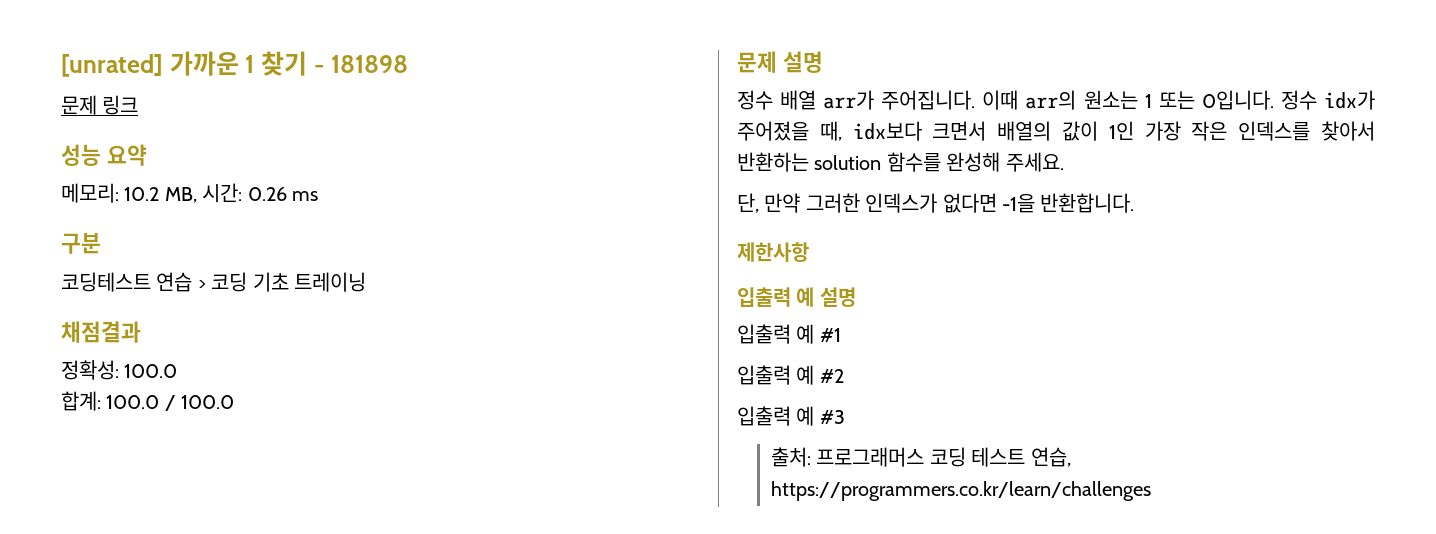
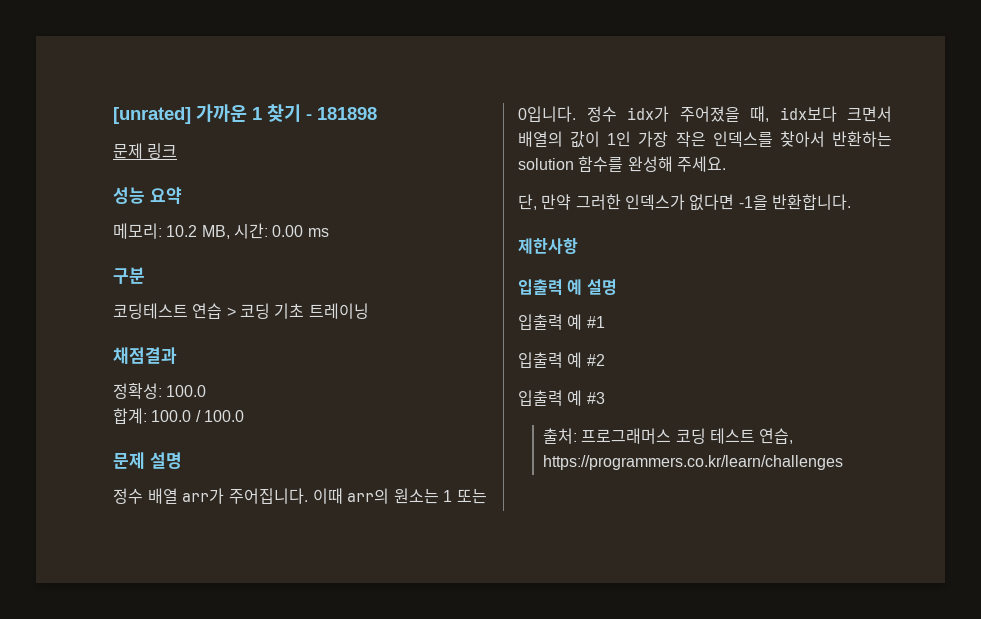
[247,187,287,201] 0.26 -> [272,225,304,237] 0.00

